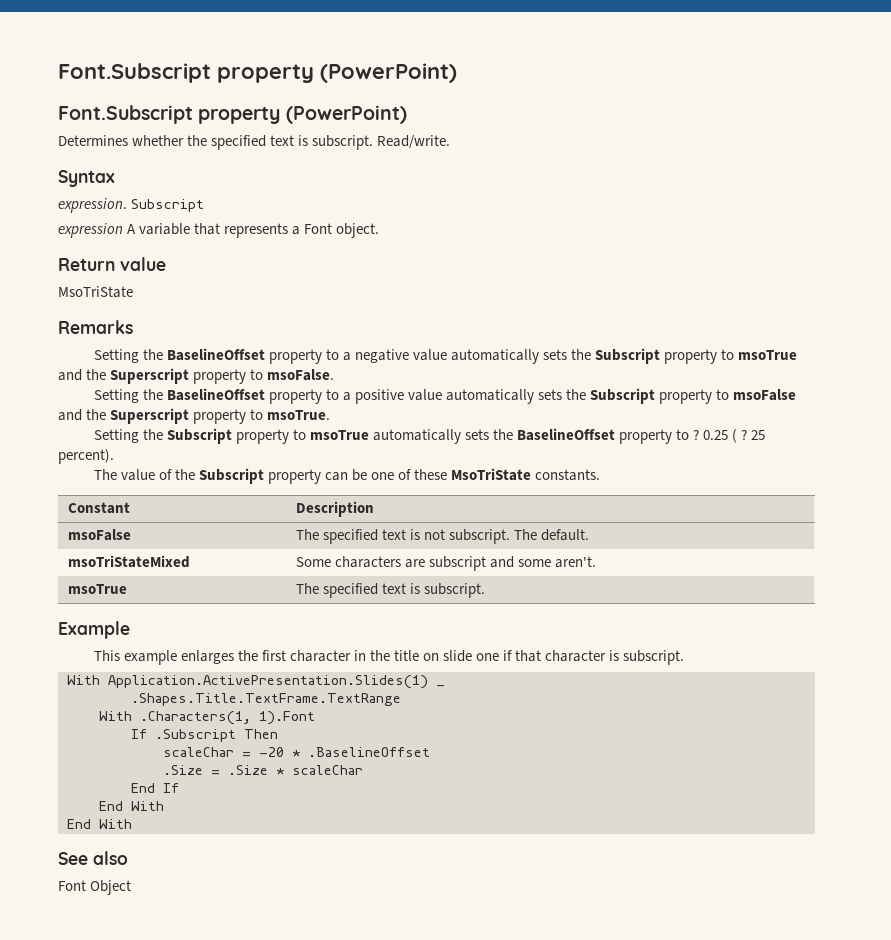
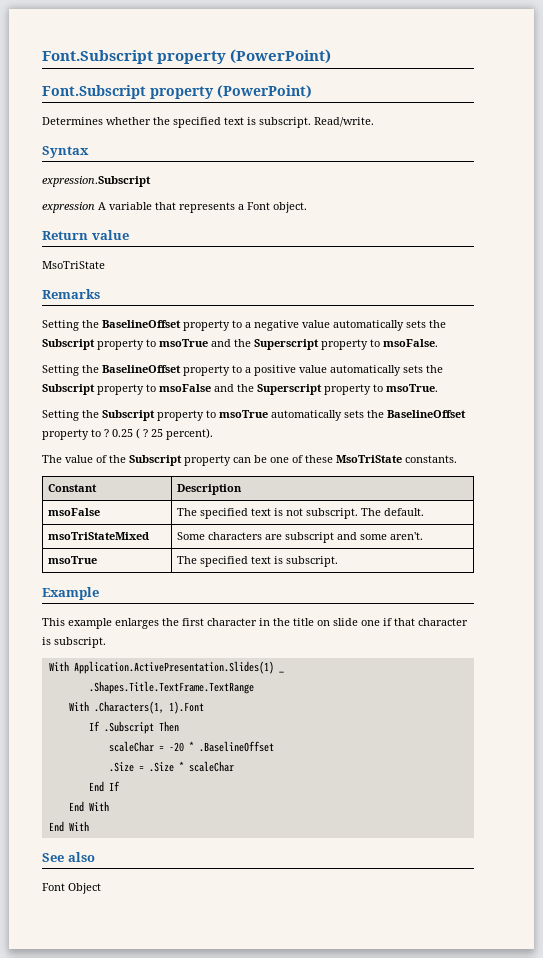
[58,198,205,213] expression. Subscript -> [42,176,151,187] expression.Subscript

